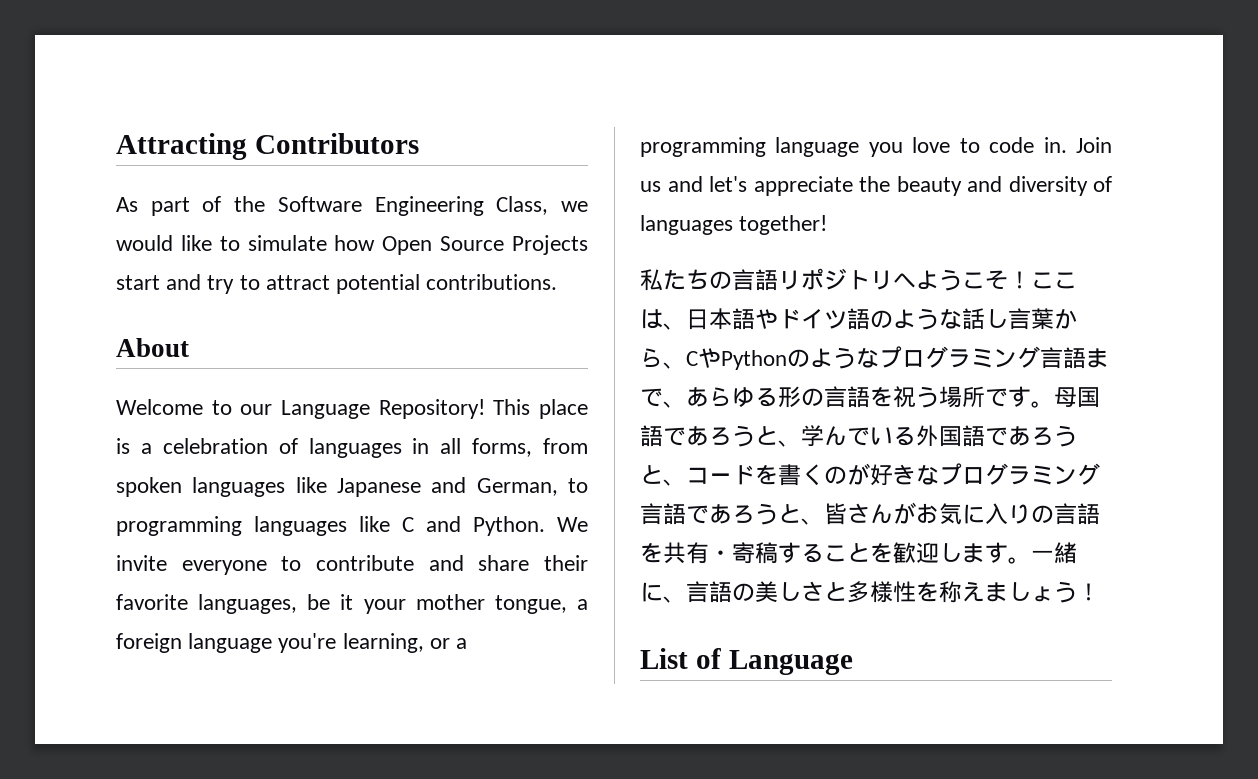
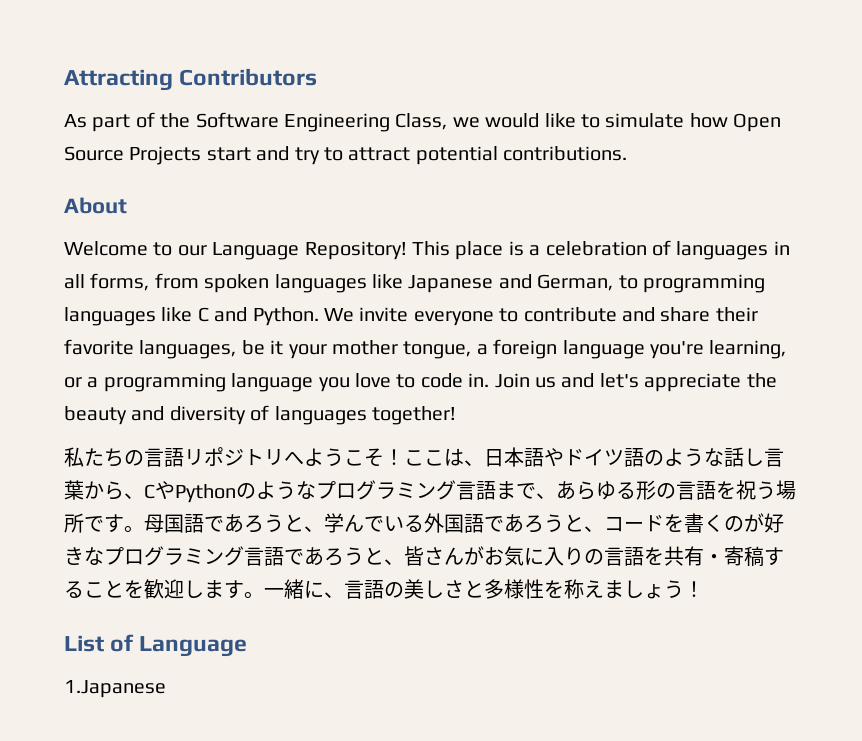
(853, 662) none -> [64,680,166,698] // 1.Japanese

